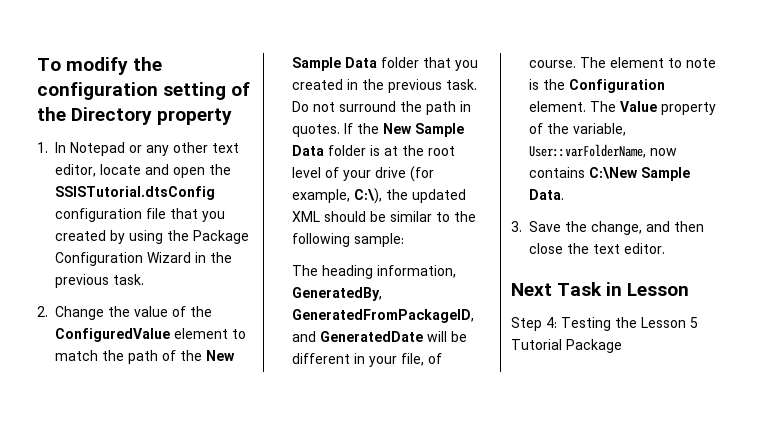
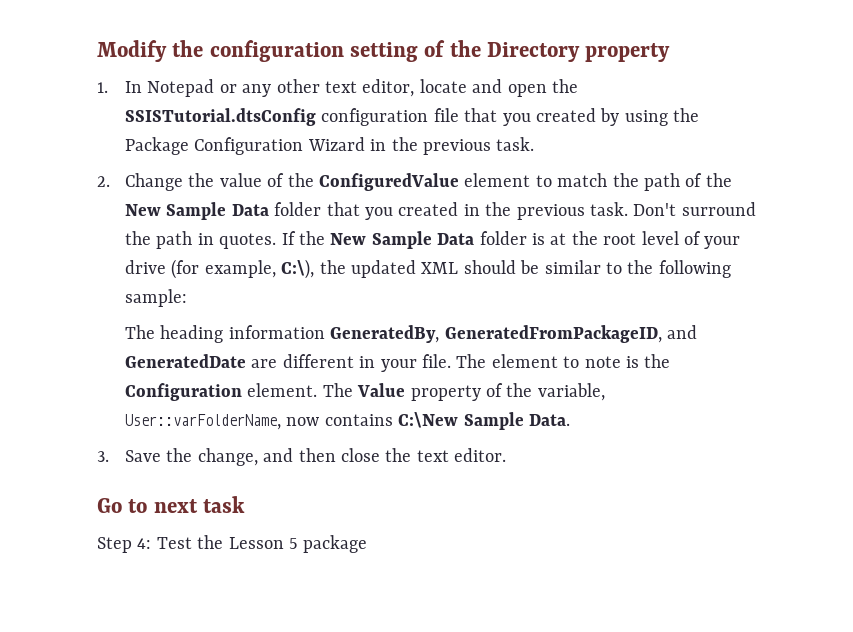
[37,57,129,75] To modify -> [97,40,167,62] Modify
[292,101,336,112] Do not -> [633,203,677,216] Don't
[377,265,457,278] information, -> [228,325,325,339] information
[427,331,468,342] will be -> [251,359,278,368] are
[401,353,443,366] [529,60,577,68] file, of course. -> [422,354,452,368] file.
[511,282,690,296] Next Task in Lesson -> [97,496,246,513] Go to next task
[561,317,611,331] Testing -> [156,537,192,549] Test
[511,339,622,353] Tutorial Package -> [303,535,368,553] package

